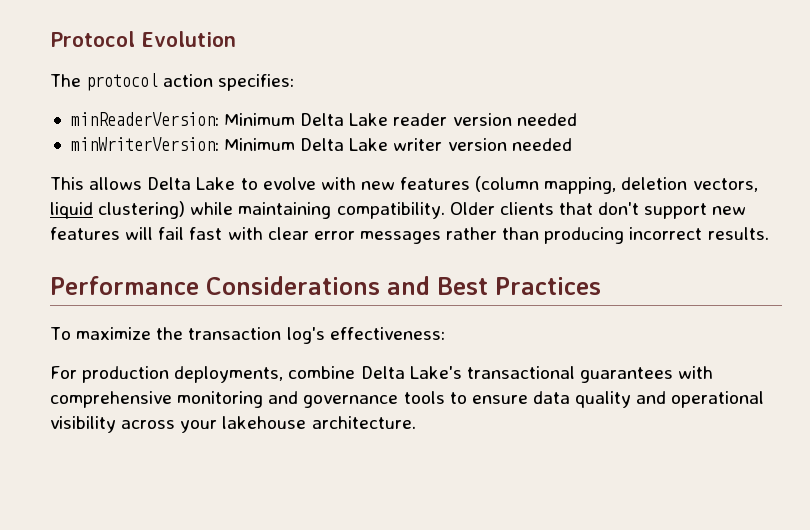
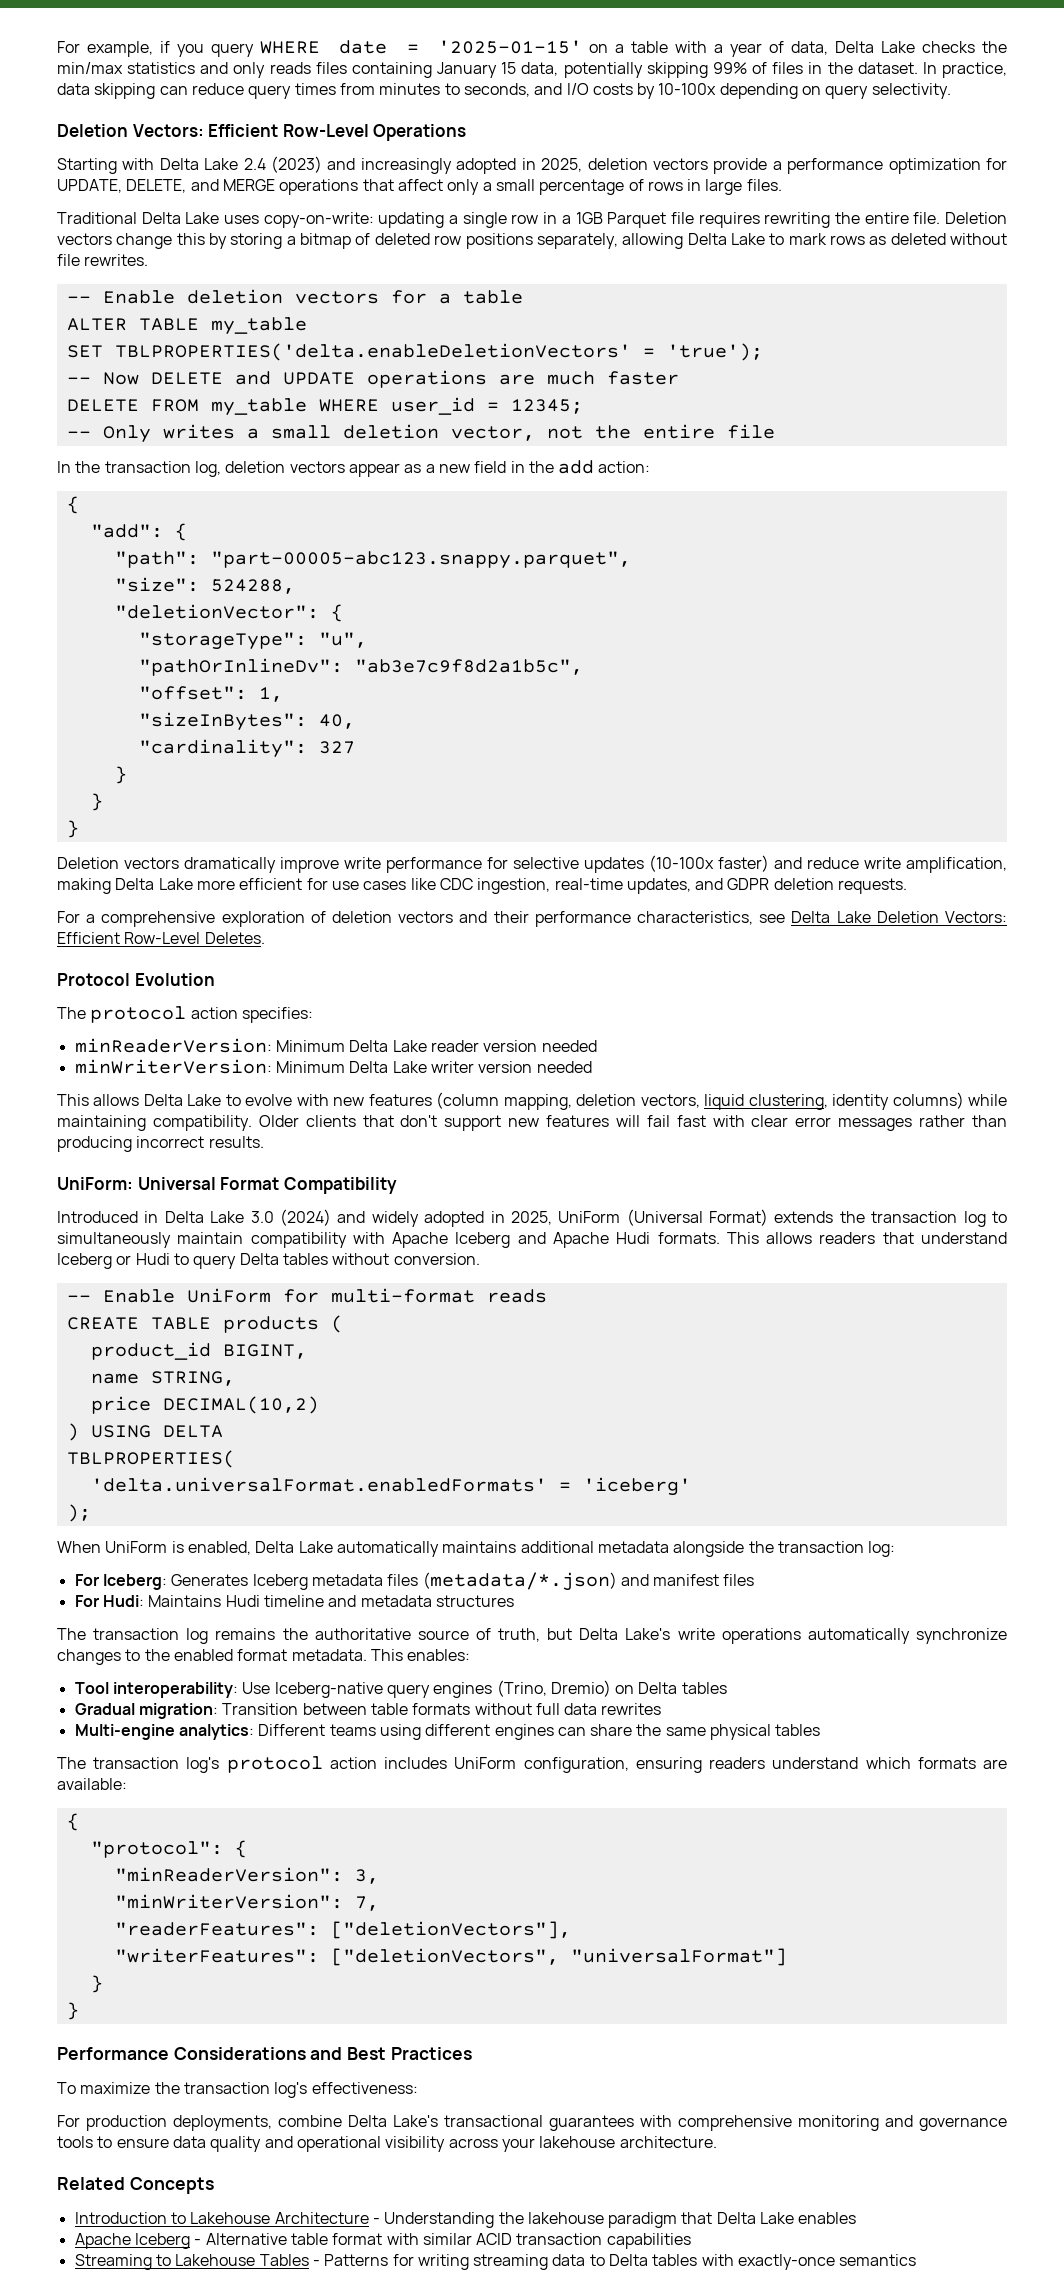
(50, 39) none -> [57,40,1007,57] [57,62,1007,78] [57,83,951,99] [57,124,467,141] [57,156,1007,174] [57,179,782,195] [57,212,1008,228] [57,233,1008,249] [57,254,149,266] [66,289,523,304] [66,317,307,335] [66,343,763,361] [66,370,679,388] [66,397,583,416] [66,424,775,443] [57,460,651,477] [66,496,79,514] [90,523,187,541] [114,551,631,569] [114,577,295,594] [114,604,343,622] [138,632,367,650] [138,658,583,676] [138,686,283,702] [138,712,355,731] [138,739,355,758] [114,766,127,784] [90,793,103,811] [66,820,79,838] [57,855,1007,873] [57,878,908,894] [57,911,1008,927] [57,932,265,944] For example, if you query WHERE date = '2025-01-15' on a table with a year of data, Delta Lake checks the min/max statistics and only reads files containing January 15 data, potentially skipping 99% of files in the dataset. In practice, data skipping can reduce query times from minutes to seconds, and I/O costs by 10-100x depending on query selectivity. // Deletion Vectors: Efficient Row-Level Operations // Starting with Delta Lake 2.4 (2023) and increasingly adopted in 2025, deletion vectors provide a performance optimization for UPDATE, DELETE, and MERGE operations that affect only a small percentage of rows in large files. // Traditional Delta Lake uses copy-on-write: updating a single row in a 1GB Parquet file requires rewriting the entire file. Deletion vectors change this by storing a bitmap of deleted row positions separately, allowing Delta Lake to mark rows as deleted without file rewrites. // -- Enable deletion vectors for a table // ALTER TABLE my_table // SET TBLPROPERTIES('delta.enableDeletionVectors' = 'true'); // -- Now DELETE and UPDATE operations are much faster // DELETE FROM my_table WHERE user_id = 12345; // -- Only writes a small deletion vector, not the entire file // In the transaction log, deletion vectors appear as a new field in the add action: // { // "add": { // "path": "part-00005-abc123.snappy.parquet", // "size": 524288, // "deletionVector": { // "storageType": "u", // "pathOrInlineDv": "ab3e7c9f8d2a1b5c", // "offset": 1, // "sizeInBytes": 40, // "cardinality": 327 // } // } // } // Deletion vectors dramatically improve write performance for selective updates (10-100x faster) and reduce write amplification, making Delta Lake more efficient for use cases like CDC ingestion, real-time updates, and GDPR deletion requests. // For a comprehensive exploration of deletion vectors and their performance characteristics, see Delta Lake Deletion Vectors: Efficient Row-Level Deletes. //
[98,201,186,219] clustering) -> [748,1092,964,1110] clustering, identity columns)
(769, 233) none -> [57,1177,397,1194] [57,1209,1008,1227] [57,1232,1008,1248] [57,1253,480,1269] [66,1288,547,1303] [66,1315,343,1333] [90,1342,307,1360] [90,1371,235,1386] [90,1396,319,1414] [66,1423,223,1441] [66,1450,235,1468] [90,1477,691,1496] [66,1504,91,1522] [57,1541,896,1557] [74,1572,755,1591] [74,1595,514,1607] [57,1628,1007,1644] [57,1649,471,1665] [74,1680,727,1698] [74,1703,662,1719] [74,1724,821,1740] [57,1756,1008,1773] [57,1778,127,1790] [66,1813,79,1831] [90,1840,247,1858] [114,1867,379,1884] [114,1894,379,1911] [114,1921,571,1939] [114,1948,787,1966] [90,1975,103,1993] [66,2002,79,2020] // UniForm: Universal Format Compatibility // Introduced in Delta Lake 3.0 (2024) and widely adopted in 2025, UniForm (Universal Format) extends the transaction log to simultaneously maintain compatibility with Apache Iceberg and Apache Hudi formats. This allows readers that understand Iceberg or Hudi to query Delta tables without conversion. // -- Enable UniForm for multi-format reads // CREATE TABLE products ( // product_id BIGINT, // name STRING, // price DECIMAL(10,2) // ) USING DELTA // TBLPROPERTIES( // 'delta.universalFormat.enabledFormats' = 'iceberg' // ); // When UniForm is enabled, Delta Lake automatically maintains additional metadata alongside the transaction log: // For Iceberg: Generates Iceberg metadata files (metadata/*.json) and manifest files // For Hudi: Maintains Hudi timeline and metadata structures // The transaction log remains the authoritative source of truth, but Delta Lake's write operations automatically synchronize changes to the enabled format metadata. This enables: // Tool interoperability: Use Iceberg-native query engines (Trino, Dremio) on Delta tables // Gradual migration: Transition between table formats without full data rewrites // Multi-engine analytics: Different teams using different engines can share the same physical tables // The transaction log's protocol action includes UniForm configuration, ensuring readers understand which formats are available: // { // "protocol": { // "minReaderVersion": 3, // "minWriterVersion": 7, // "readerFeatures": ["deletionVectors"], // "writerFeatures": ["deletionVectors", "universalFormat"] // } // }
(416, 422) none -> [57,2177,214,2194] [74,2212,857,2228] [74,2233,691,2249] [74,2254,917,2270] // Related Concepts // Introduction to Lakehouse Architecture - Understanding the lakehouse paradigm that Delta Lake enables // Apache Iceberg - Alternative table format with similar ACID transaction capabilities // Streaming to Lakehouse Tables - Patterns for writing streaming data to Delta tables with exactly-once semantics

